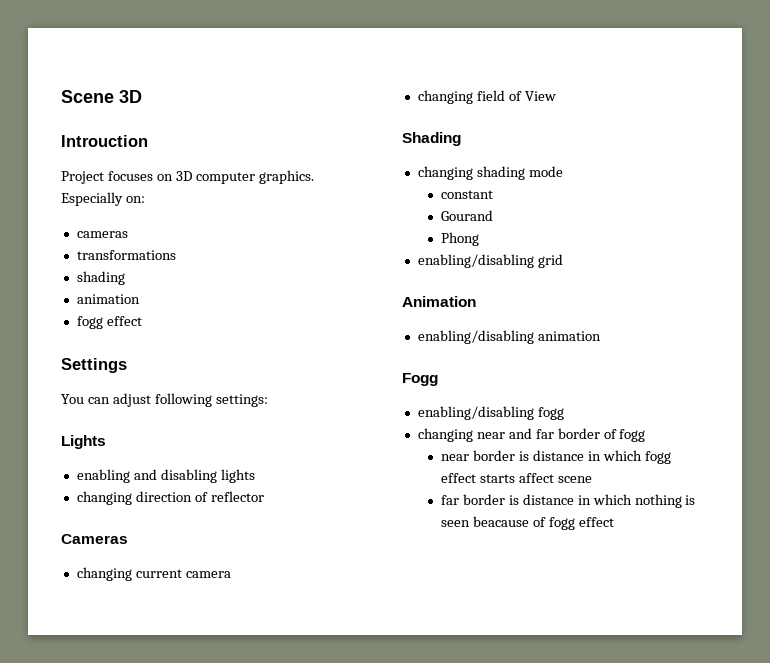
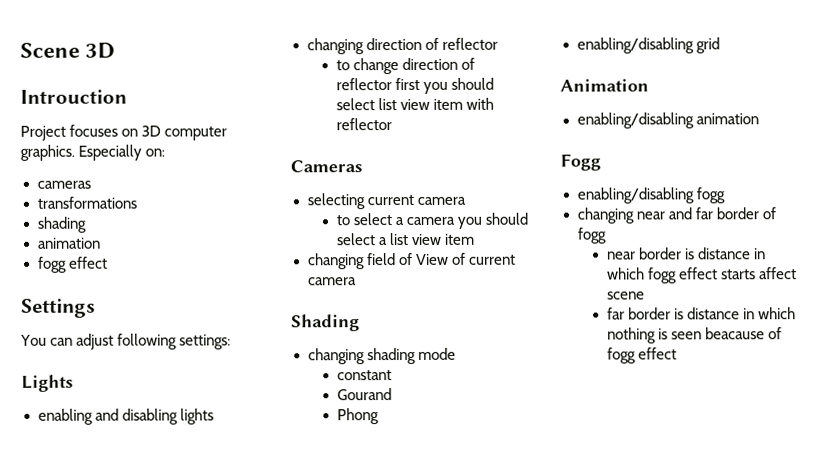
(264, 496) none -> [335,57,475,75] [335,77,494,94] [335,97,494,111] [335,118,392,131] // to change direction of reflector first you should select list view item with reflector
[76,567,231,581] changing current camera -> [306,193,466,210] [335,212,528,229] [336,233,475,246] selecting current camera // to select a camera you should select a list view item
(556, 96) none -> [451,252,516,265] [307,277,357,286] of current camera

